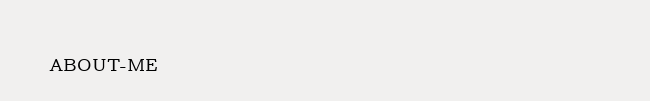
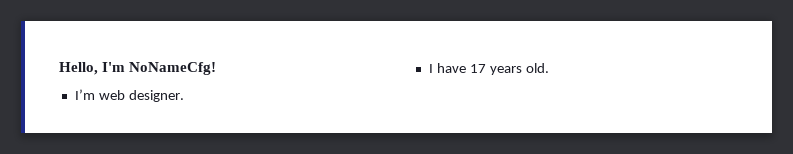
[49,59,157,71] ABOUT-ME -> [59,62,217,75] [74,89,184,102] [428,63,549,75] Hello, I'm NoNameCfg! // I’m web designer. // I have 17 years old.

